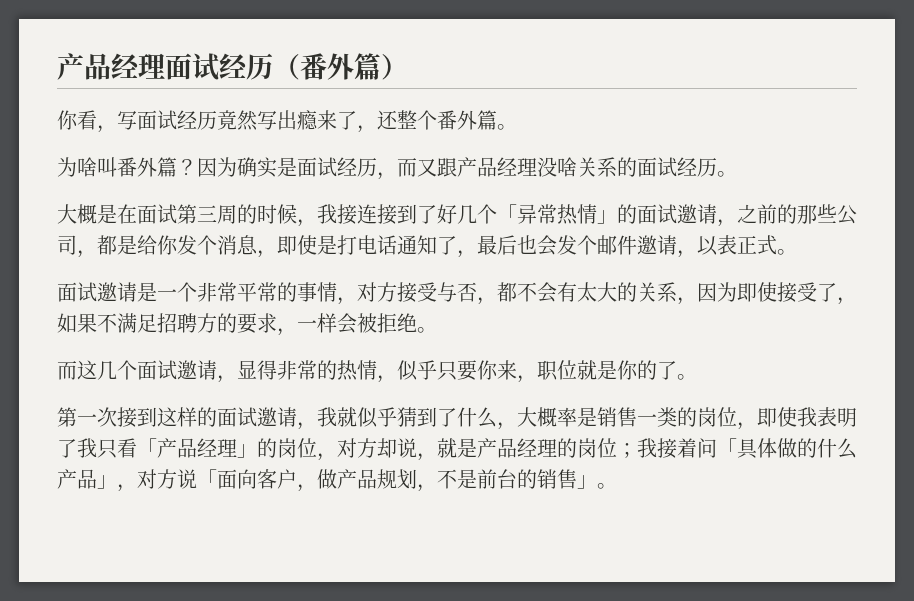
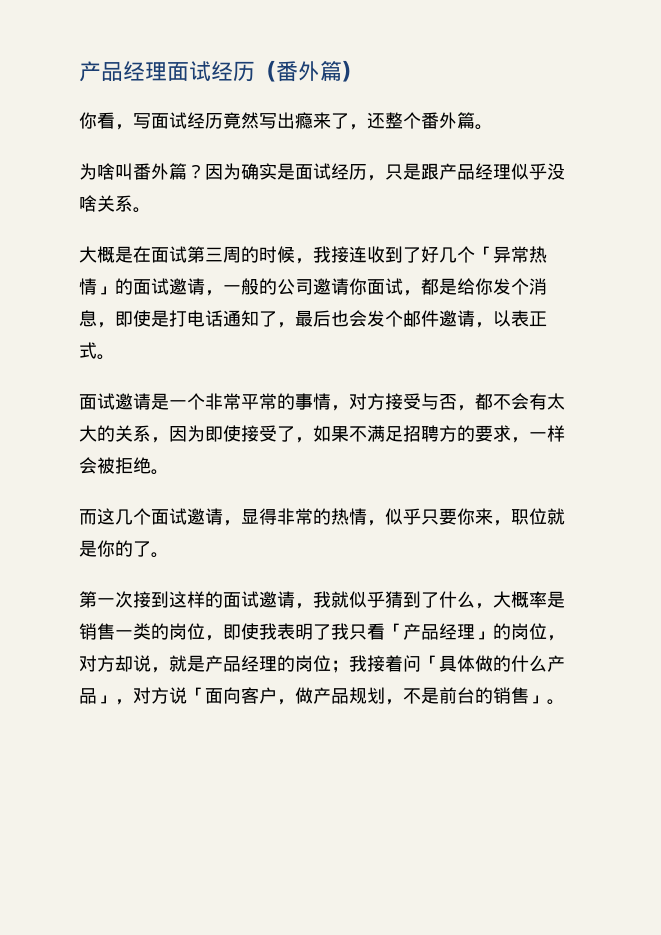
[397,158,437,177] 而又 -> [385,163,421,180] 只是
(537, 167) none -> [511,163,547,180] 似乎
[617,157,717,177] 的面试经历 -> (133, 203) none
[377,204,397,225] 接 -> [367,246,385,263] 收
[737,204,857,225] [57,235,77,255] 之前的那些公司 -> [223,278,403,295] 一般的公司邀请你面试

